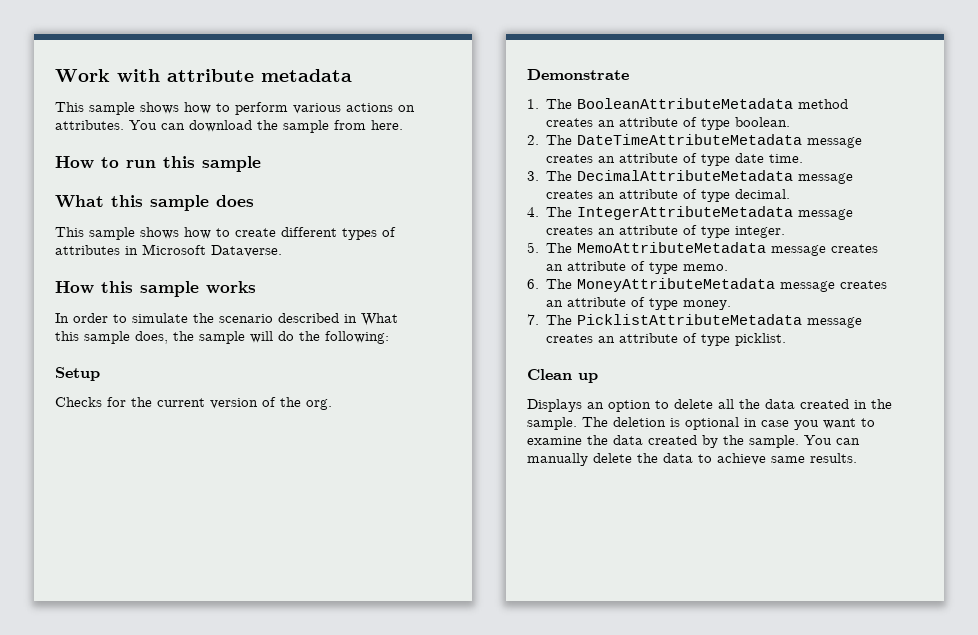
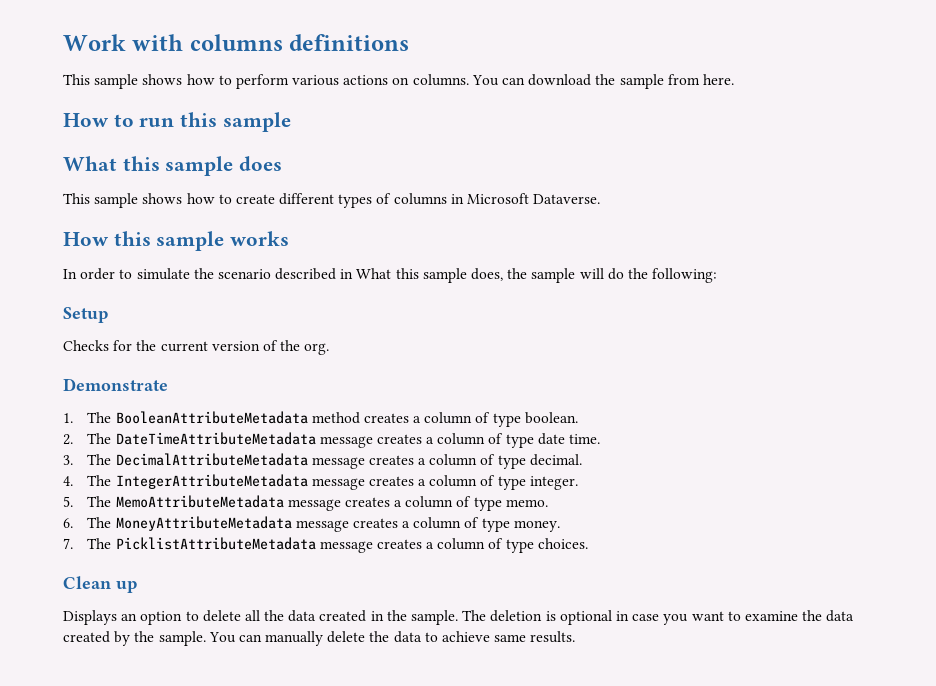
[167,69,352,82] attribute metadata -> [189,34,410,51] columns definitions
[55,120,124,130] attributes. -> [412,74,469,86] columns.
[55,245,120,255] attributes -> [393,193,447,205] columns
[598,117,679,127] an attribute -> [413,412,473,424] a column
[598,153,679,163] an attribute -> [426,433,486,445] a column
[598,189,679,199] an attribute -> [418,454,478,466] a column
[598,225,679,235] an attribute -> [418,475,478,487] a column
[546,261,627,271] an attribute -> [394,496,454,508] a column
[546,297,627,307] an attribute -> [402,517,462,529] a column
[598,333,787,346] an attribute of type picklist. -> [426,538,588,553] a column of type choices.

